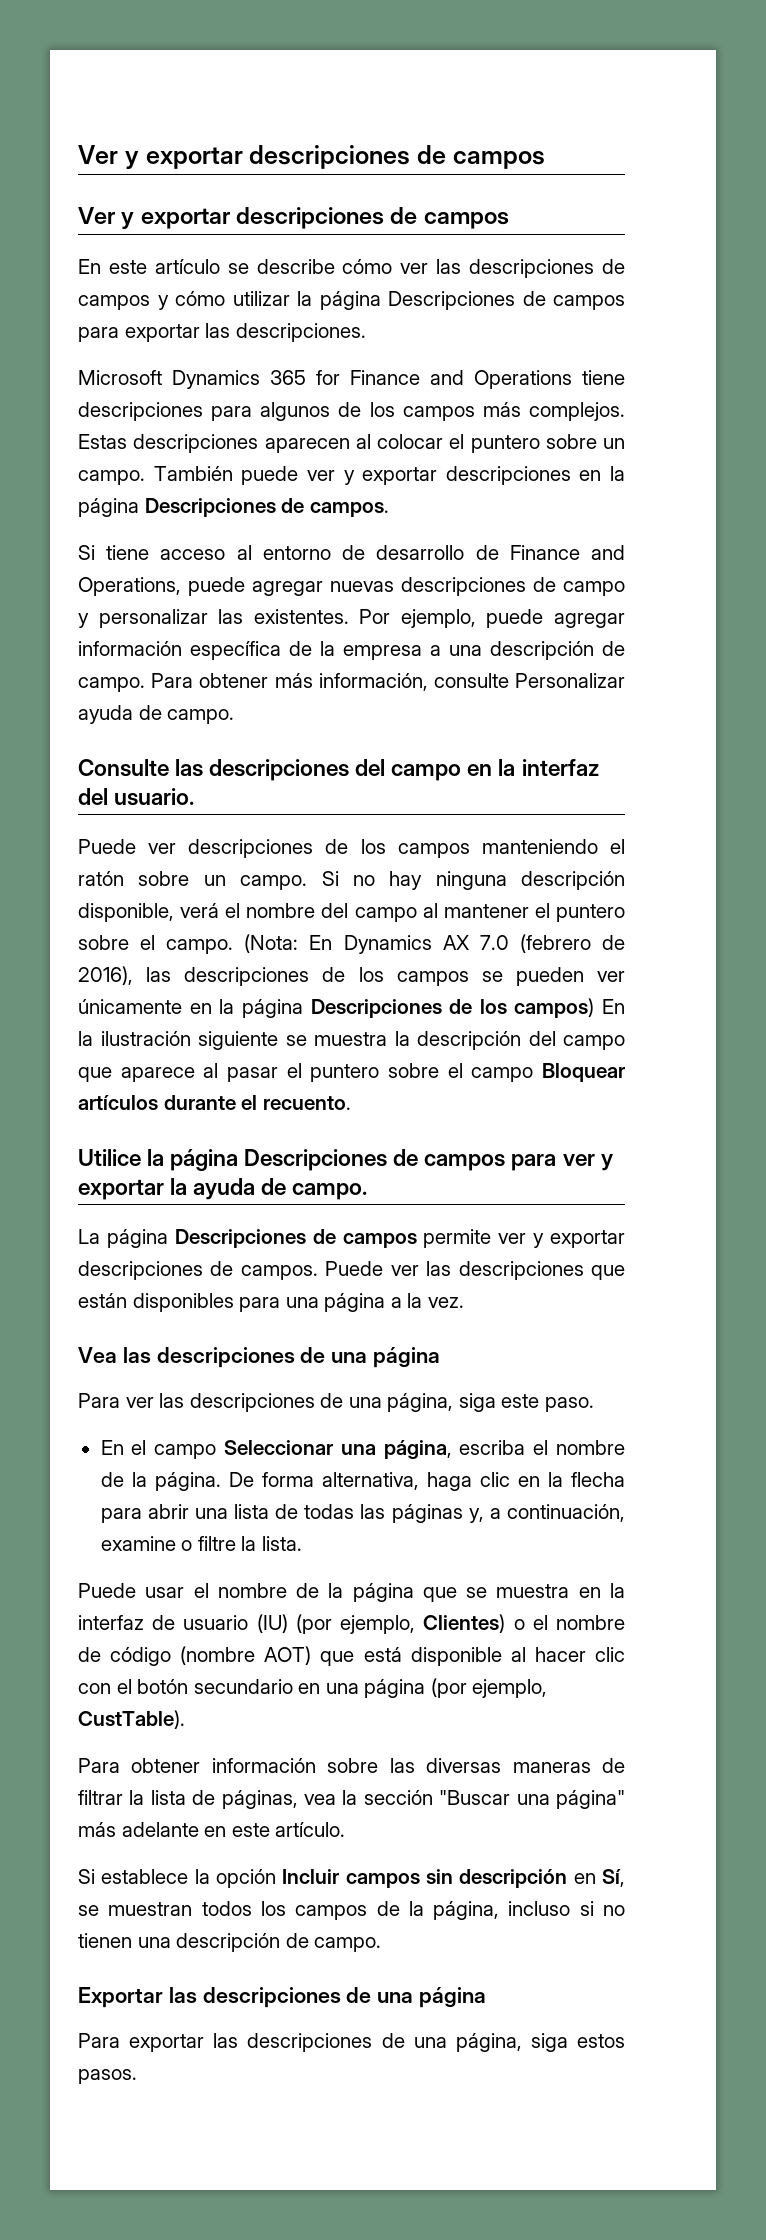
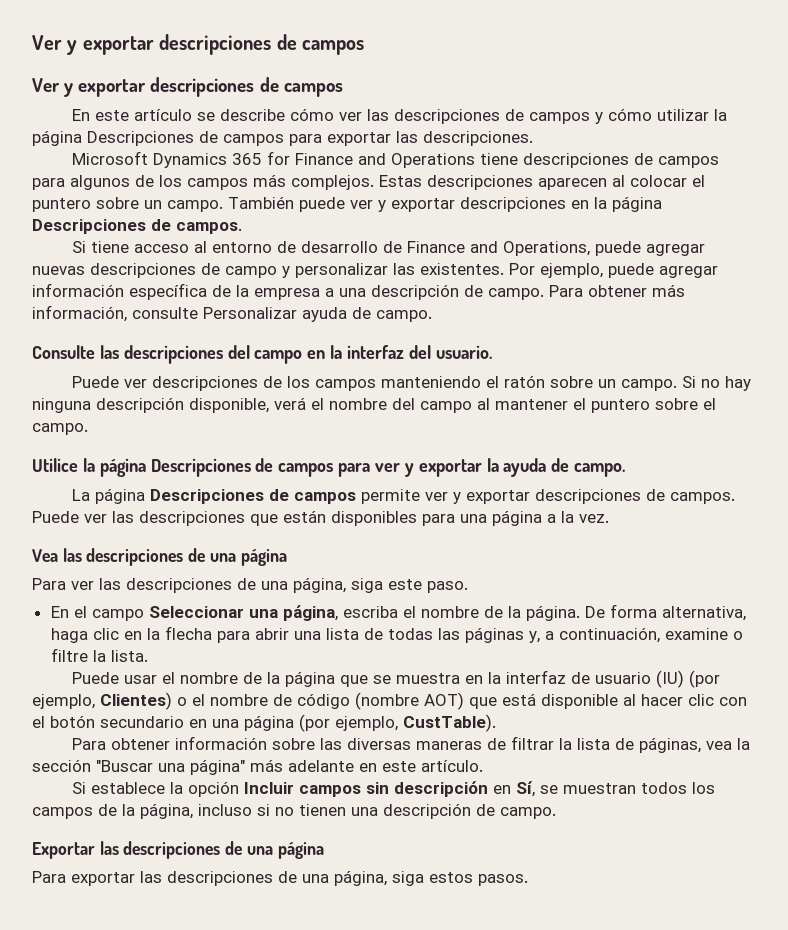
(203, 411) none -> [634,153,720,168] de campos
[244,934,625,954] [78,966,625,986] [78,998,625,1018] [78,1031,625,1050] [78,1063,626,1082] [78,1095,351,1110] (Nota: En Dynamics AX 7.0 (febrero de 2016), las descripciones de los campos se pueden ver únicamente en la página Descripciones de los campos) En la ilustración siguiente se muestra la descripción del campo que aparece al pasar el puntero sobre el campo Bloquear artículos durante el recuento. -> (88, 429) none

